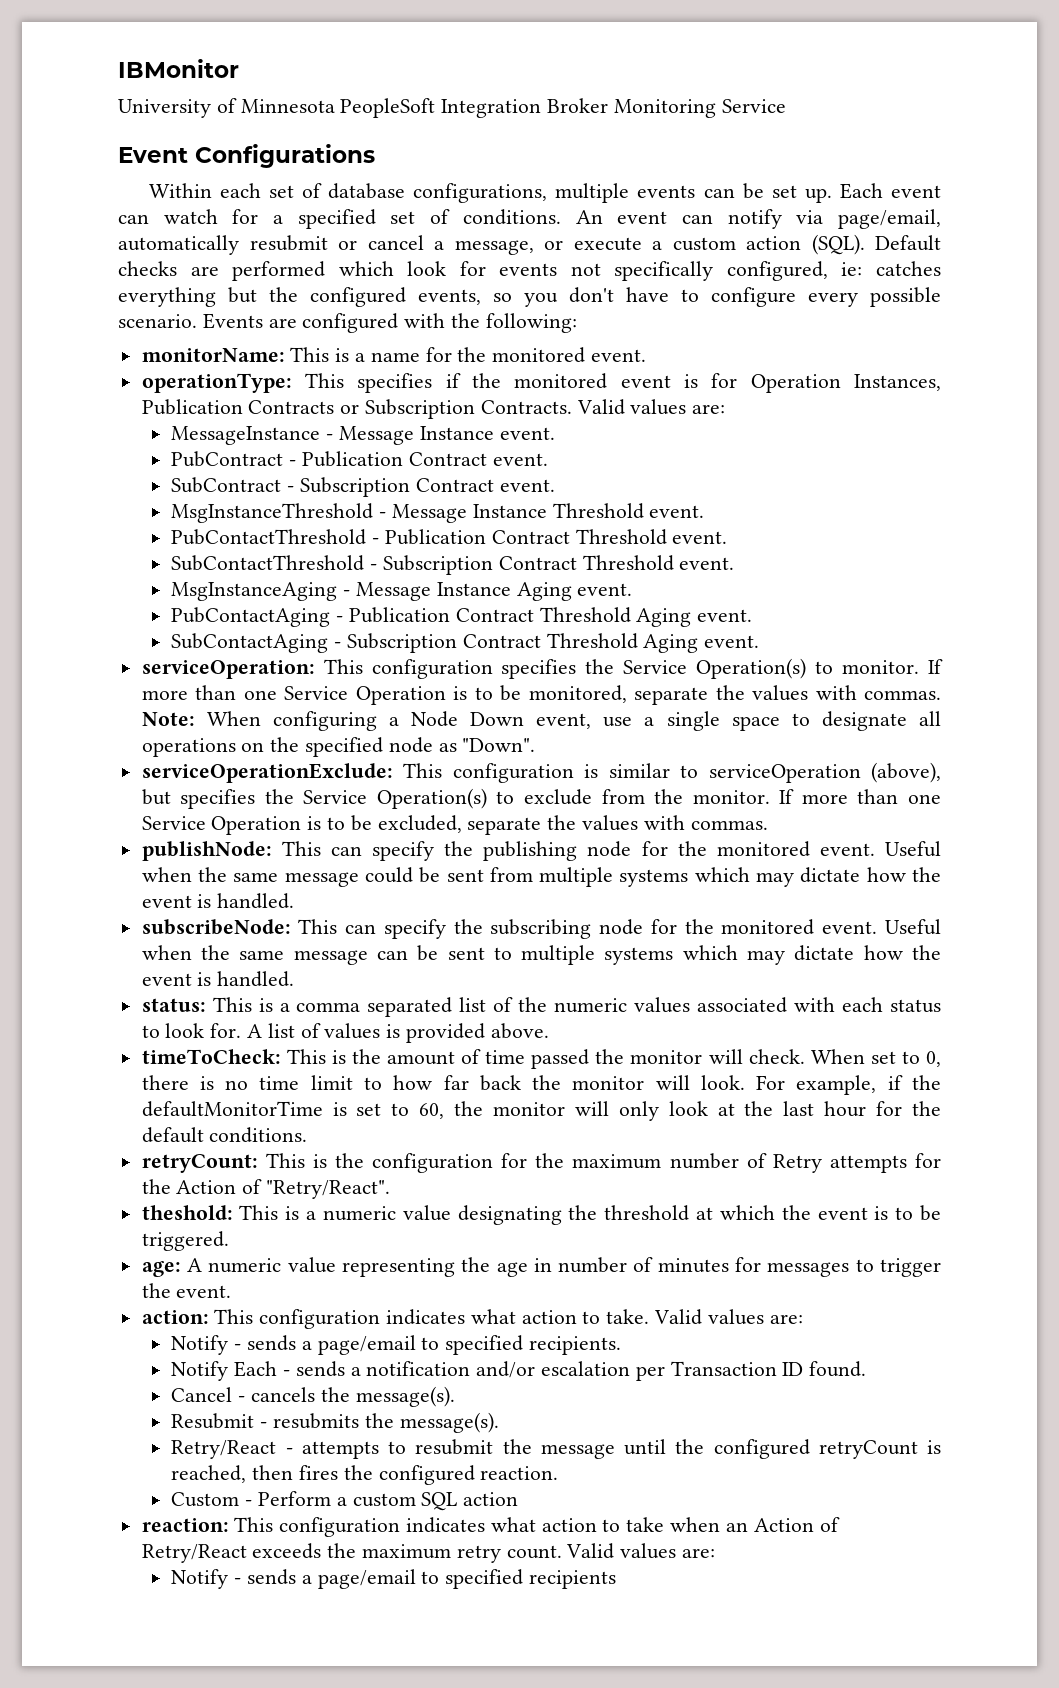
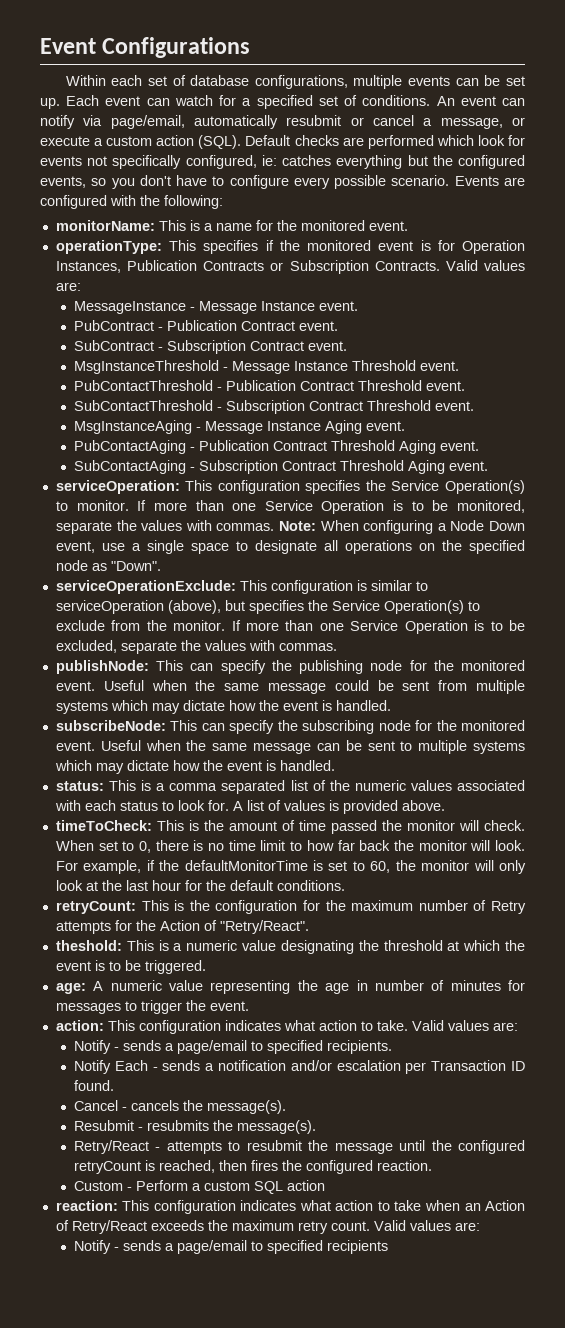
[118,59,239,78] [118,98,786,118] IBMonitor // University of Minnesota PeopleSoft Integration Broker Monitoring Service // -> (40, 46) none

